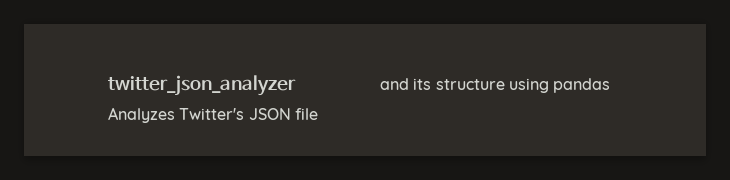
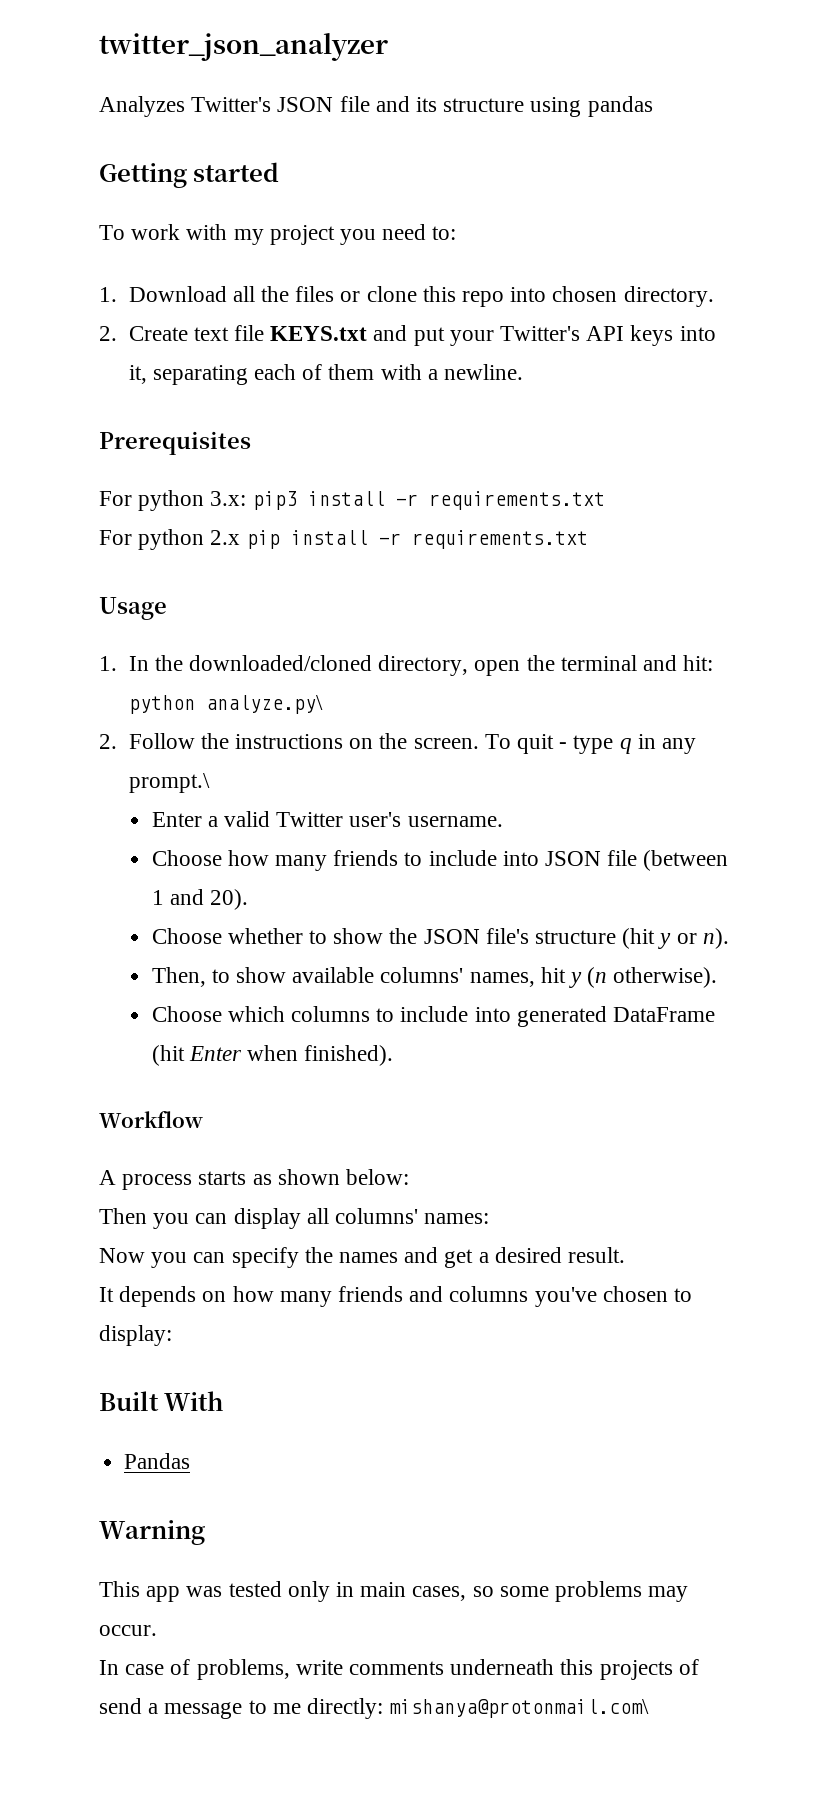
(611, 85) none -> [99,162,280,188] [99,224,457,245] [99,286,714,307] [99,325,716,346] [128,364,523,385] [99,431,251,455] [99,490,605,511] [99,529,588,550] [99,597,167,620] [99,655,714,676] [128,695,323,714] [99,733,697,754] [128,773,210,793] [151,811,503,827] [151,850,729,871] [151,889,248,910] [151,928,729,949] [151,967,718,988] [151,1006,715,1027] [151,1045,394,1066] [99,1111,203,1128] [99,1169,410,1190] [99,1208,490,1229] [99,1247,626,1268] [99,1286,693,1307] [99,1325,172,1346] [99,1391,224,1411] [124,1453,191,1469] [99,1520,205,1545] [99,1581,689,1602] [99,1625,157,1636] [99,1659,699,1680] [99,1698,650,1719] // Getting started // To work with my project you need to: // 1. Download all the files or clone this repo into chosen directory. // 2. Create text file KEYS.txt and put your Twitter's API keys into it, separating each of them with a newline. // Prerequisites // For python 3.x: pip3 install -r requirements.txt // For python 2.x pip install -r requirements.txt // Usage // 1. In the downloaded/cloned directory, open the terminal and hit: python analyze.py\ // 2. Follow the instructions on the screen. To quit - type q in any prompt.\ // Enter a valid Twitter user's username. // Choose how many friends to include into JSON file (between 1 and 20). // Choose whether to show the JSON file's structure (hit y or n). // Then, to show available columns' names, hit y (n otherwise). // Choose which columns to include into generated DataFrame (hit Enter when finished). // Workflow // A process starts as shown below: // Then you can display all columns' names: // Now you can specify the names and get a desired result. // It depends on how many friends and columns you've chosen to display: // Built With // Pandas // Warning // This app was tested only in main cases, so some problems may occur. // In case of problems, write comments underneath this projects of send a message to me directly: mishanya@protonmail.com\

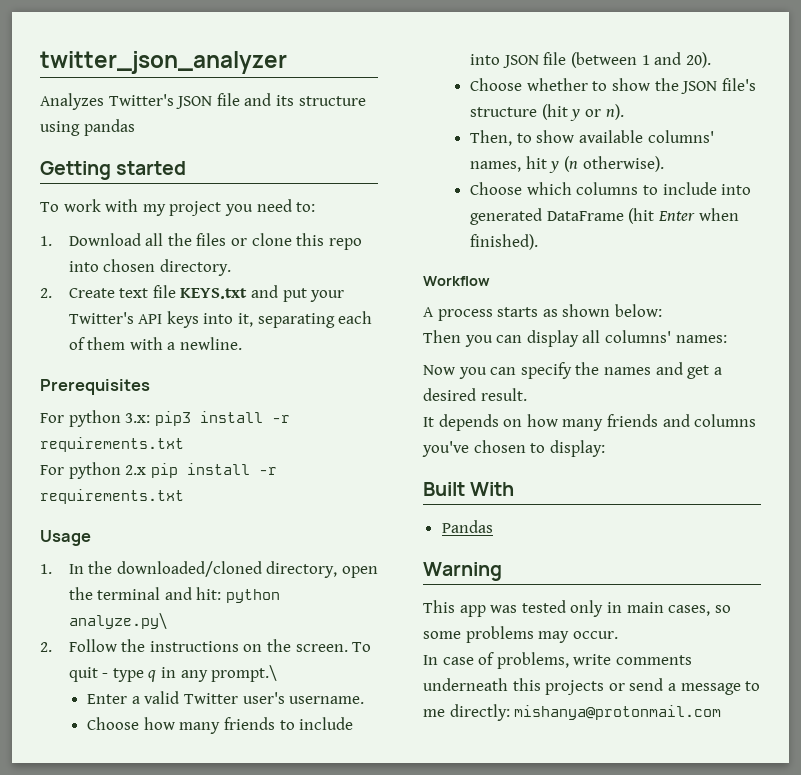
[678,1659,699,1675] of -> [608,683,625,691] or
[389,1699,650,1718] mishanya@protonmail.com\ -> [514,705,722,720] mishanya@protonmail.com

